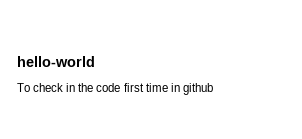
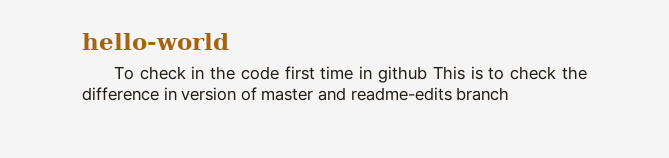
(213, 89) none -> [432,66,587,80] [82,87,510,101] This is to check the difference in version of master and readme-edits branch

